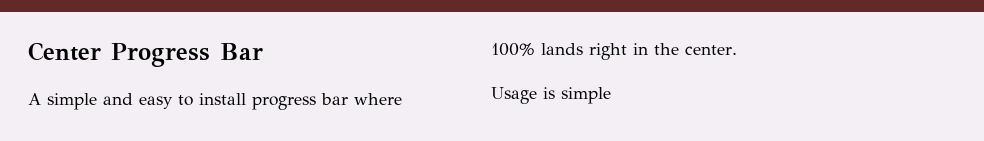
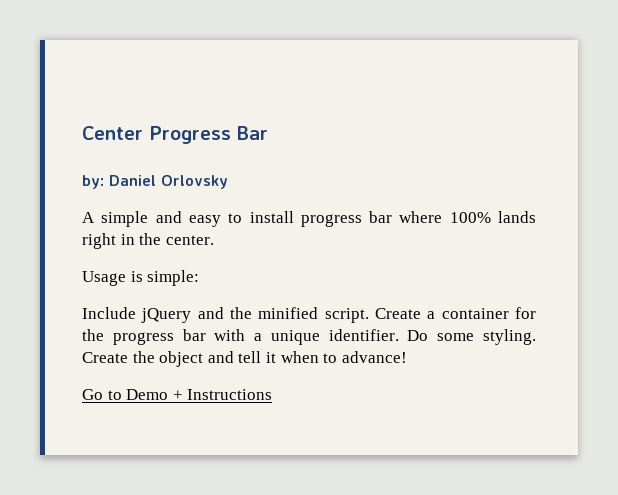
(263, 51) none -> [82,175,228,189] // by: Daniel Orlovsky
[561,87,611,104] simple -> [147,270,200,286] [82,307,536,323] [82,329,536,345] [82,351,407,367] [82,389,273,400] simple: // Include jQuery and the minified script. Create a container for the progress bar with a unique identifier. Do some styling. Create the object and tell it when to advance! // Go to Demo + Instructions

